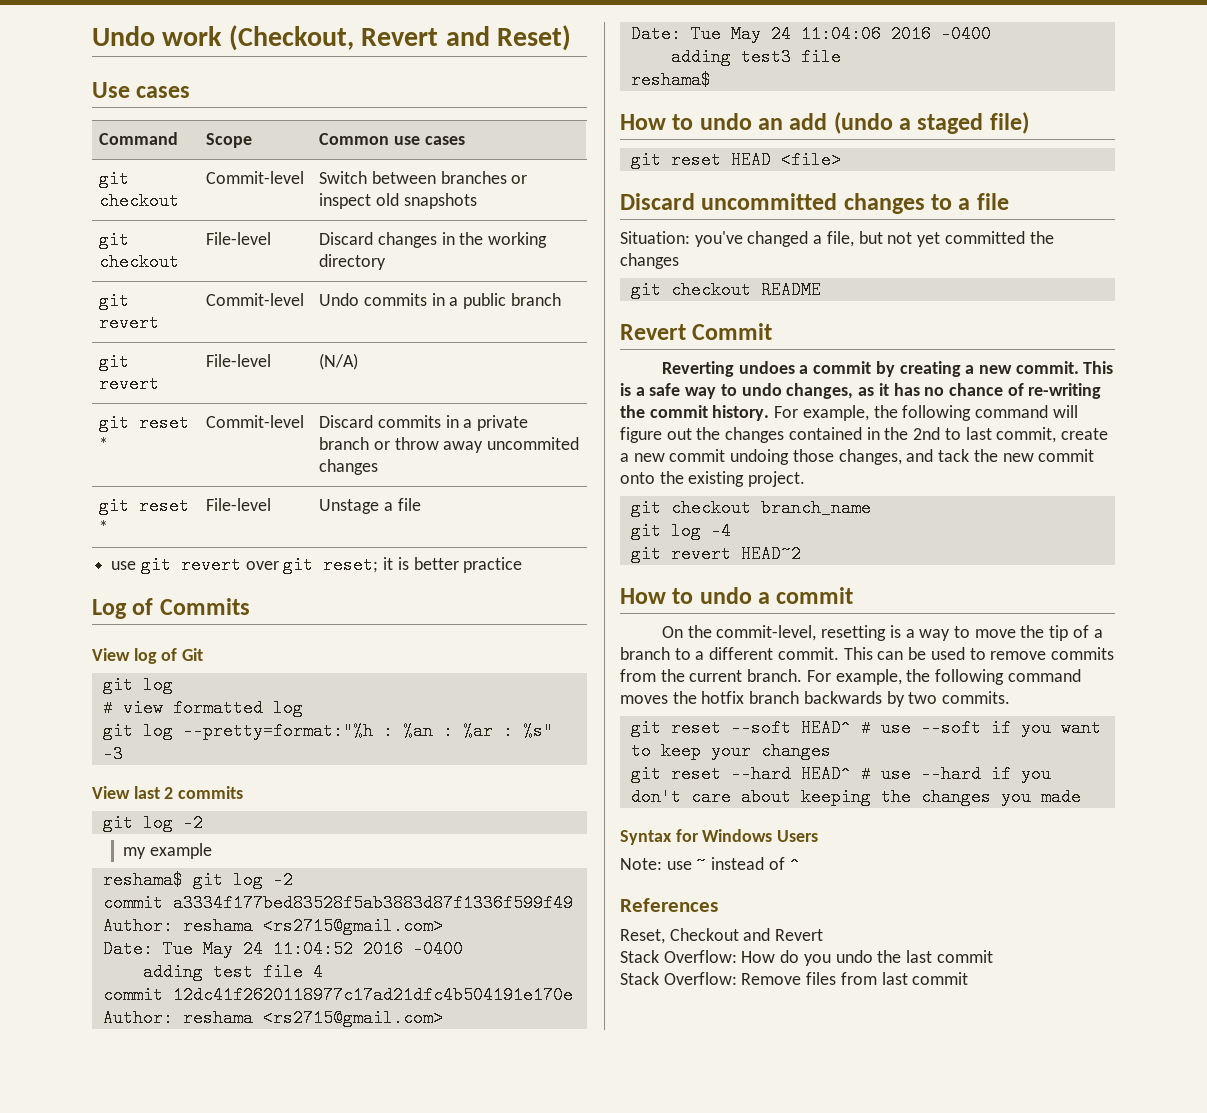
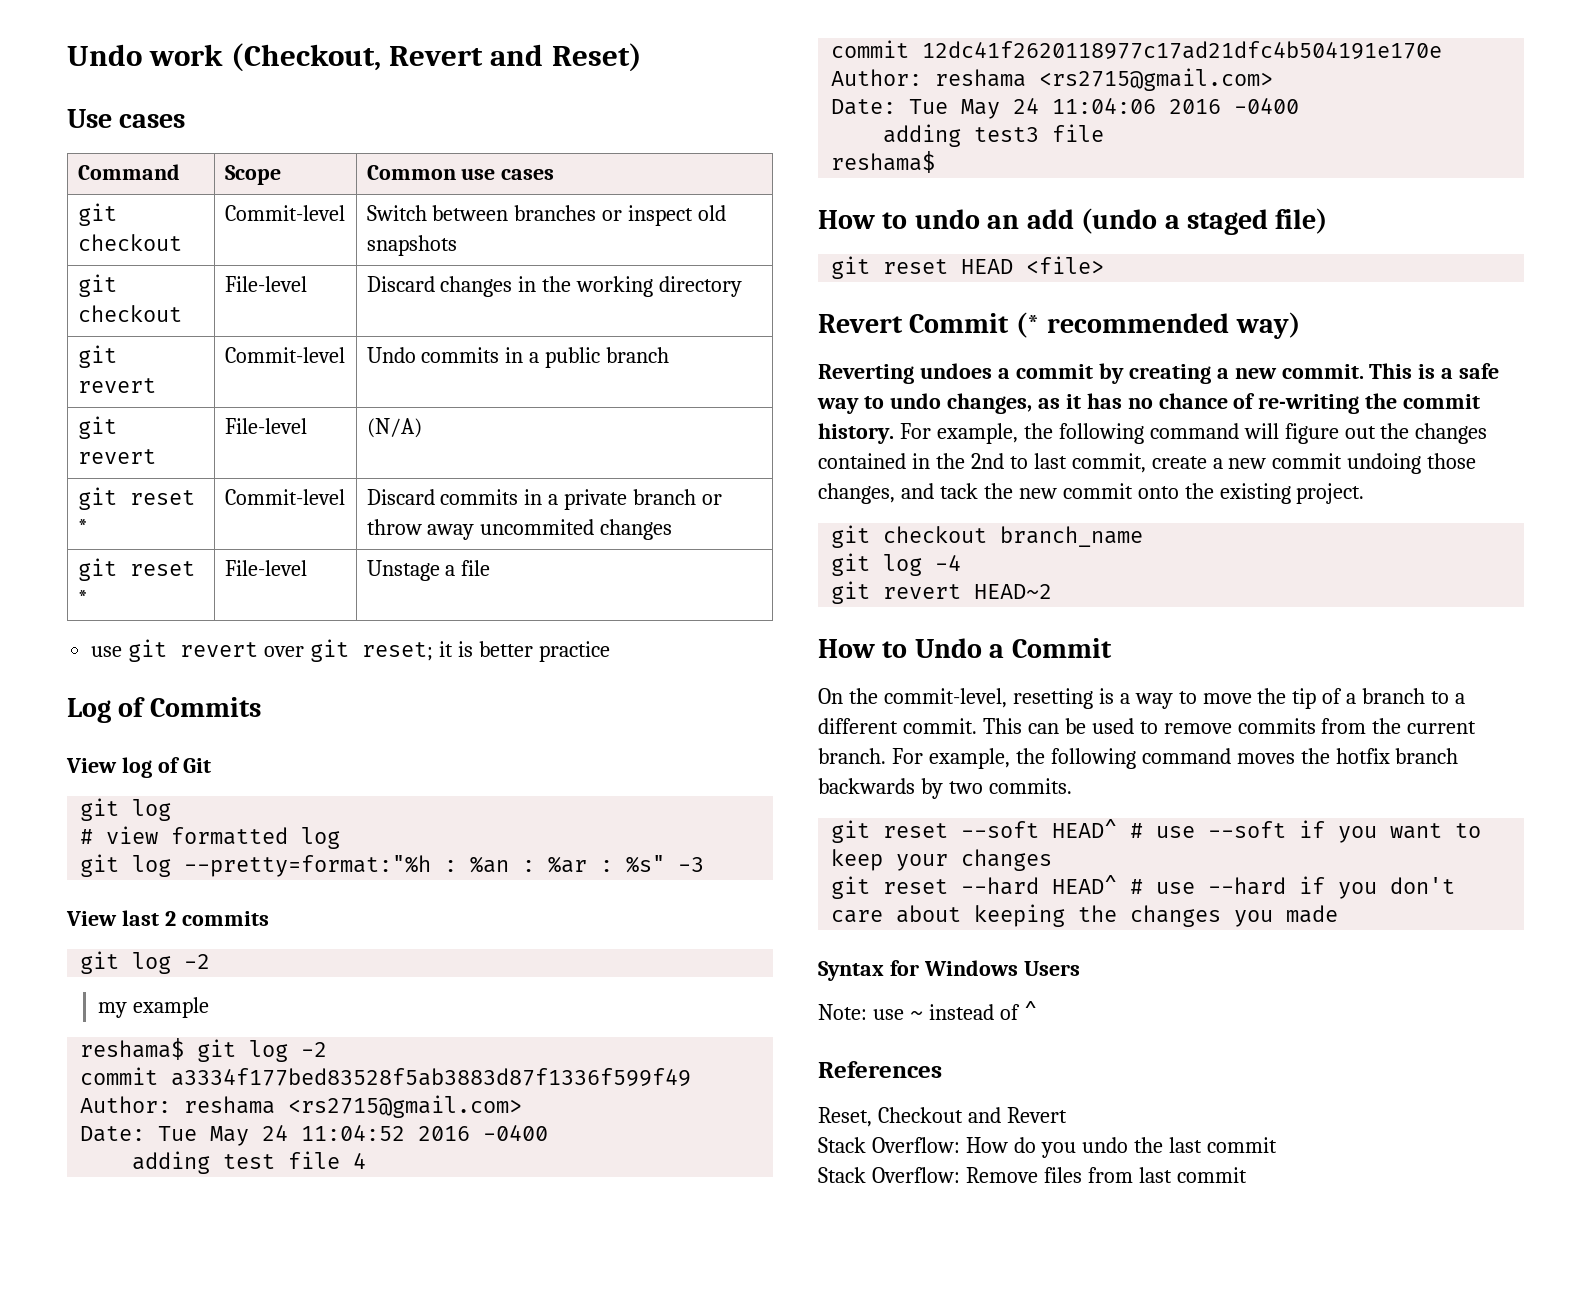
[620,193,1009,214] [620,231,1054,247] [620,253,679,269] [630,281,821,299] // Discard uncommitted changes to a file // Situation: you've changed a file, but not yet committed the changes // git checkout README -> (1105, 265) none
(773, 331) none -> [1015,312,1300,339] (* recommended way)
[699,587,854,604] undo a commit -> [914,638,1112,658] Undo a Commit

